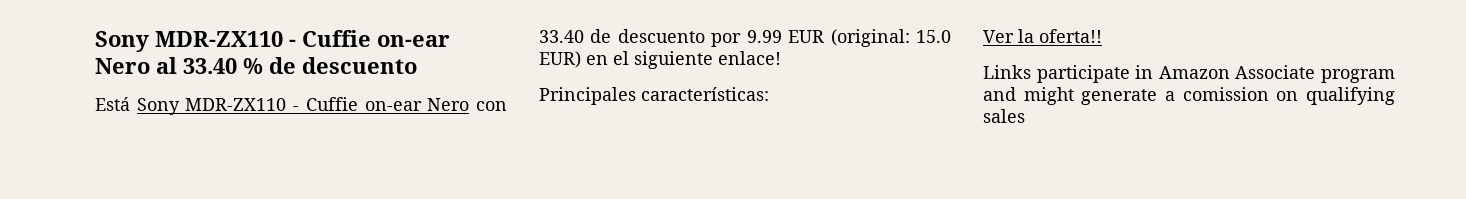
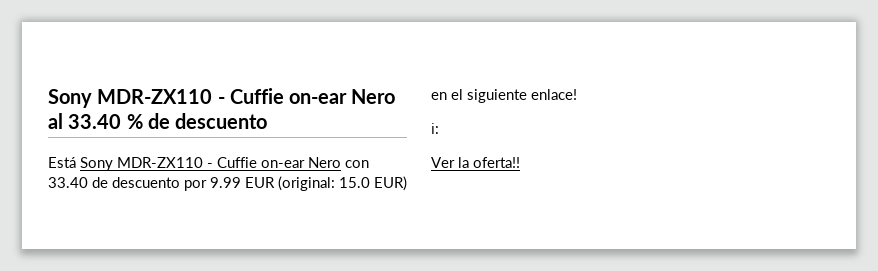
[539,87,769,105] Principales características: -> [431,123,439,134] ℹ:
[983,65,1395,83] [983,87,1395,105] [983,109,1025,123] // Links participate in Amazon Associate program and might generate a comission on qualifying sales -> (520, 162) none

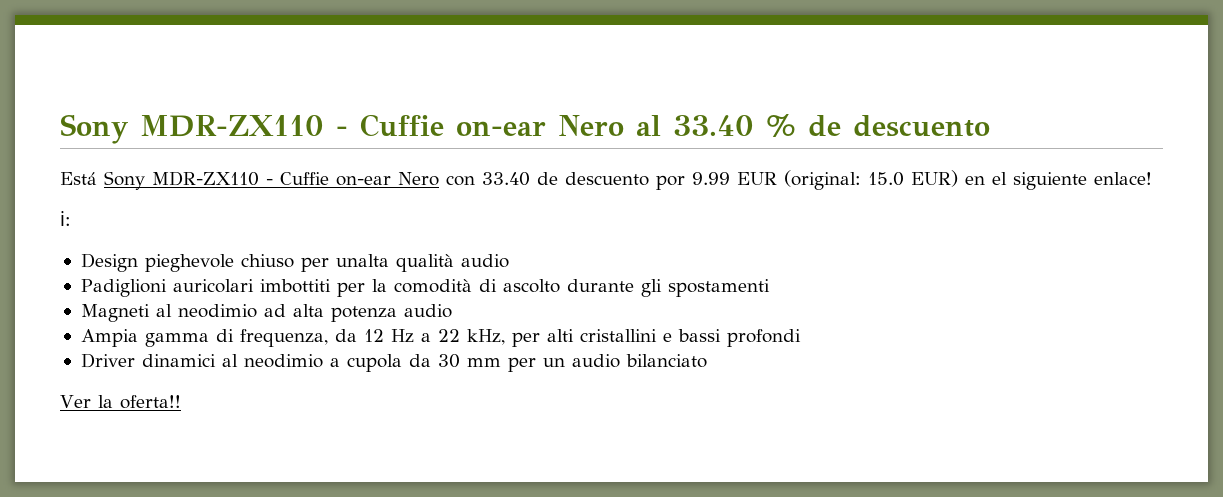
(439, 128) none -> [80,253,509,272] [80,279,770,297] [80,304,452,322] [80,329,801,347] [80,353,707,372] // Design pieghevole chiuso per unalta qualità audio // Padiglioni auricolari imbottiti per la comodità di ascolto durante gli spostamenti // Magneti al neodimio ad alta potenza audio // Ampia gamma di frequenza, da 12 Hz a 22 kHz, per alti cristallini e bassi profondi // Driver dinamici al neodimio a cupola da 30 mm per un audio bilanciato

